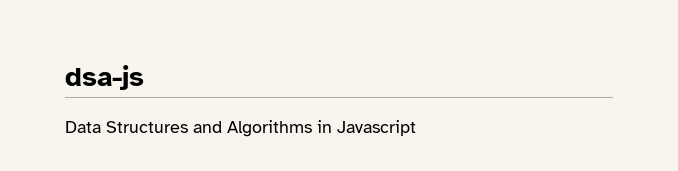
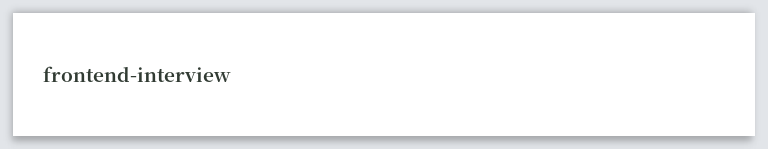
[65,65,144,90] [65,120,416,137] dsa-js // Data Structures and Algorithms in Javascript -> [43,66,231,82] frontend-interview

